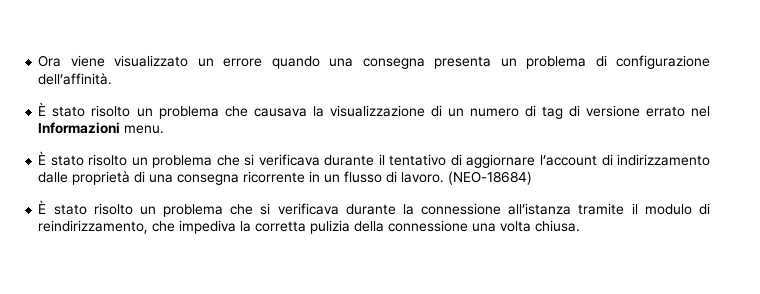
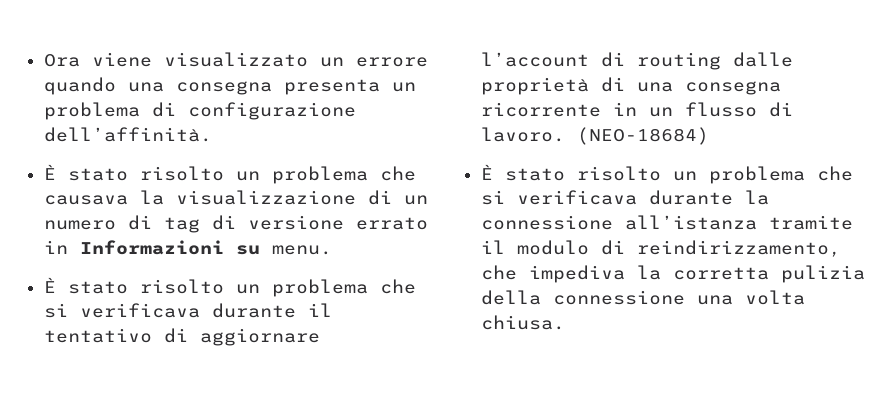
[691,106,710,117] [38,122,121,134] nel Informazioni -> [43,240,260,255] in Informazioni su
[616,154,710,166] indirizzamento -> [636,52,721,70] routing

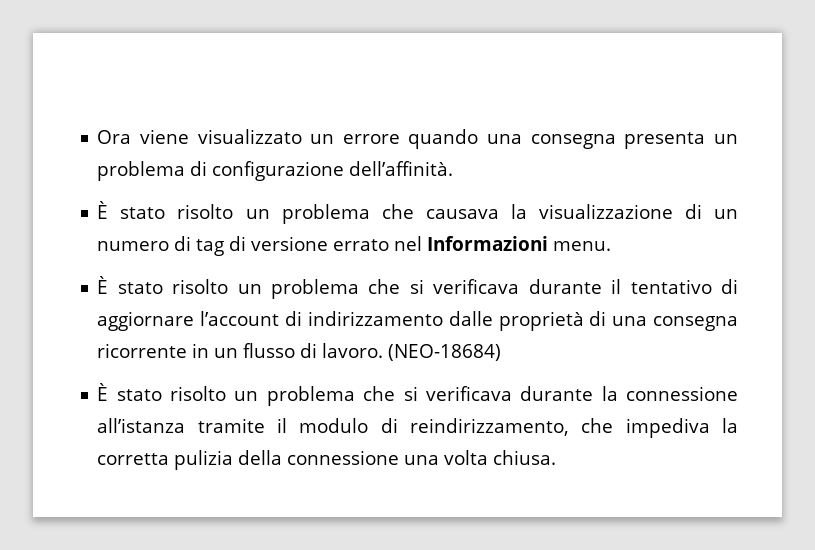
[43,240,260,255] in Informazioni su -> [394,236,549,251] nel Informazioni
[636,52,721,70] routing -> [307,311,443,326] indirizzamento

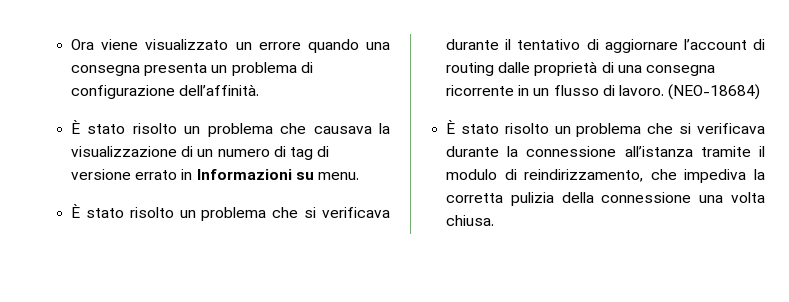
[394,236,549,251] nel Informazioni -> [181,169,314,180] in Informazioni su
[307,311,443,326] indirizzamento -> [446,62,495,76] routing

